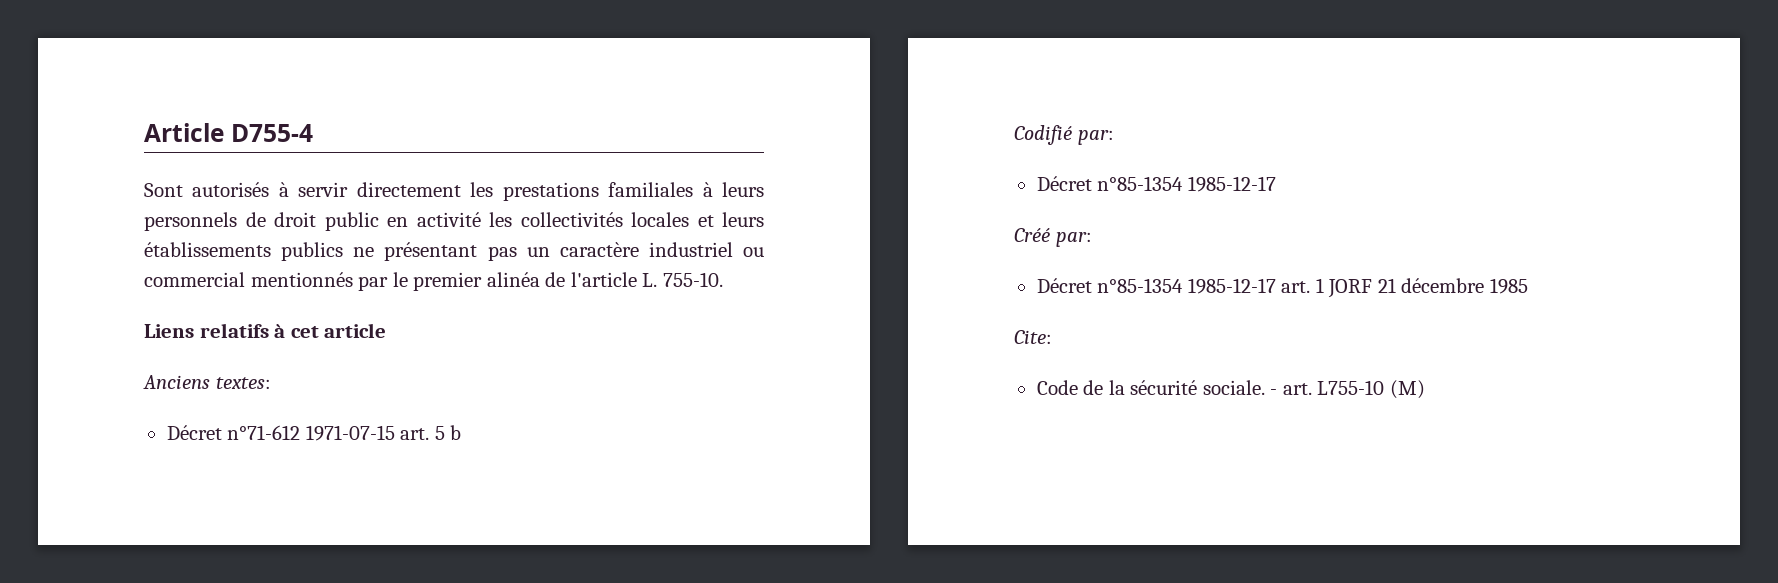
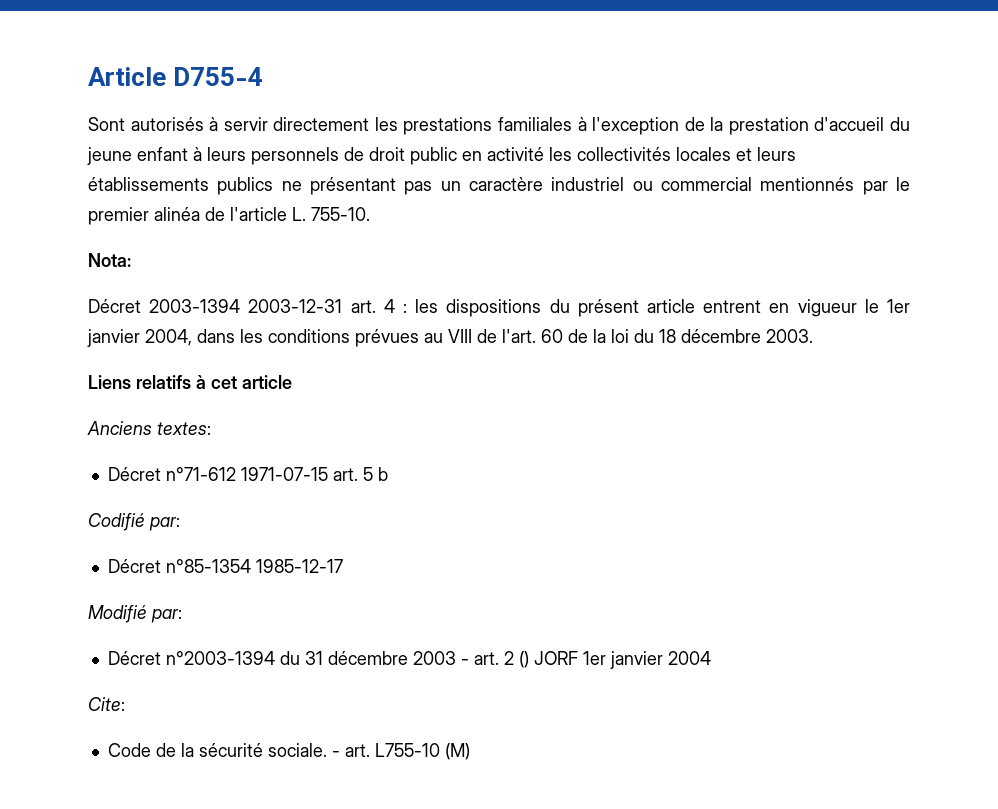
(713, 189) none -> [592,117,910,135] [87,147,202,165] l'exception de la prestation d'accueil du jeune enfant à
(723, 279) none -> [88,253,131,267] [88,299,911,317] [87,329,813,347] // Nota: // Décret 2003-1394 2003-12-31 art. 4 : les dispositions du présent article entrent en vigueur le 1er janvier 2004, dans les conditions prévues au VIII de l'art. 60 de la loi du 18 décembre 2003.
[1014,228,1092,247] [1036,278,1528,298] Créé par: // Décret n°85-1354 1985-12-17 art. 1 JORF 21 décembre 1985 -> [88,605,182,623] [107,651,711,669] Modifié par: // Décret n°2003-1394 du 31 décembre 2003 - art. 2 () JORF 1er janvier 2004

